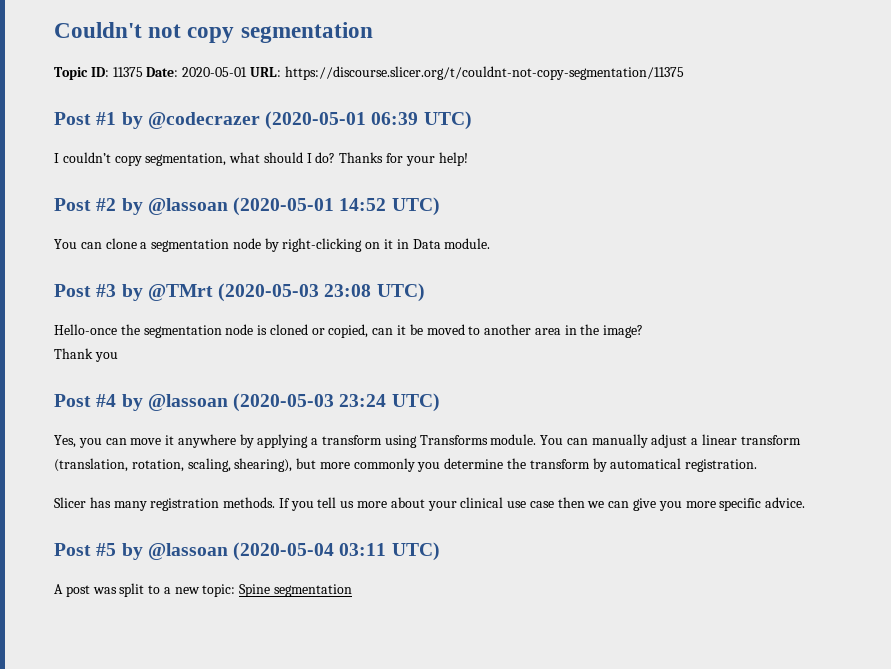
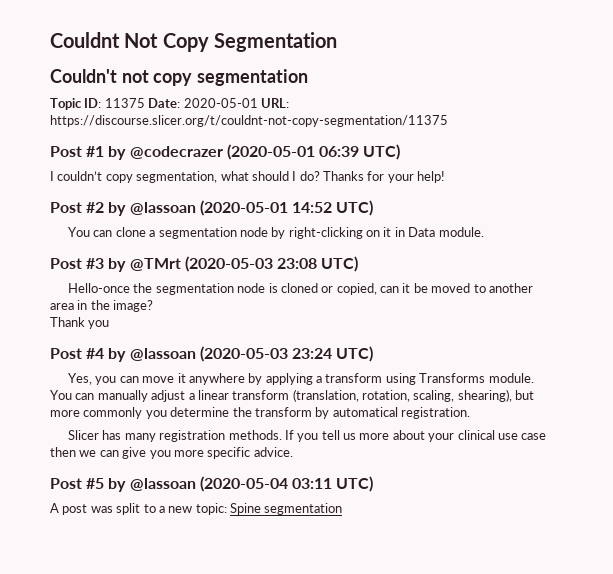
(54, 30) none -> [50,32,337,52] Couldnt Not Copy Segmentation //

